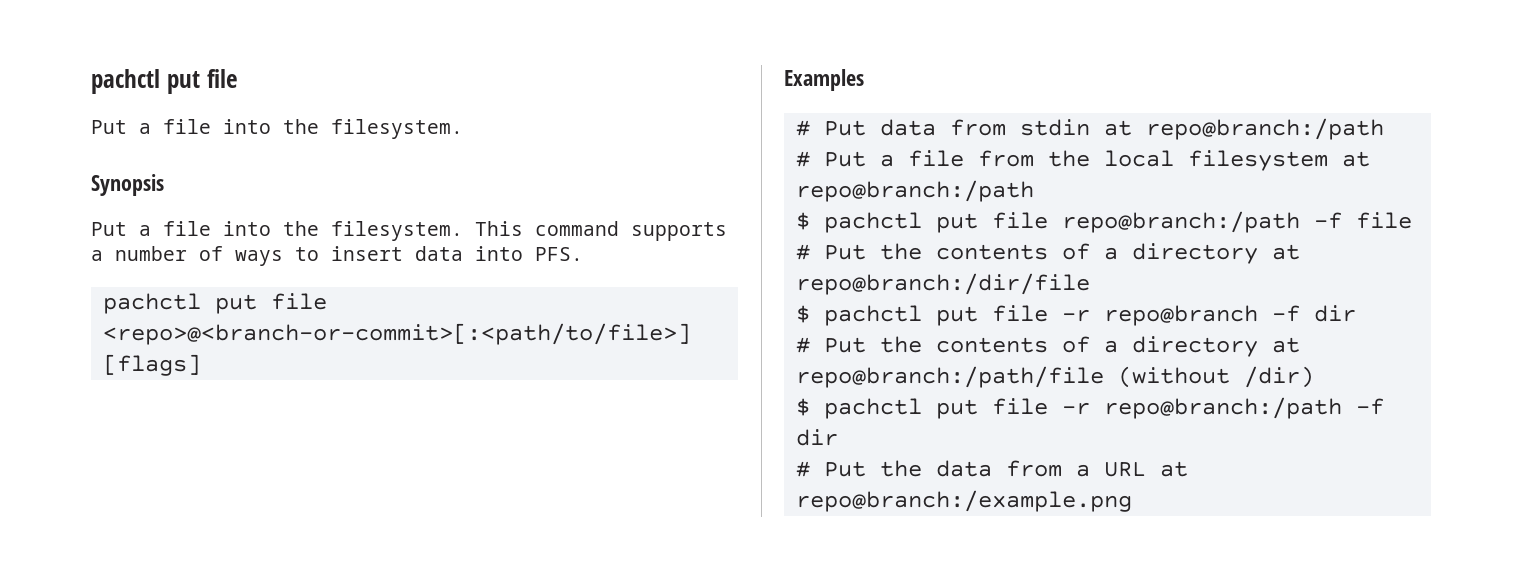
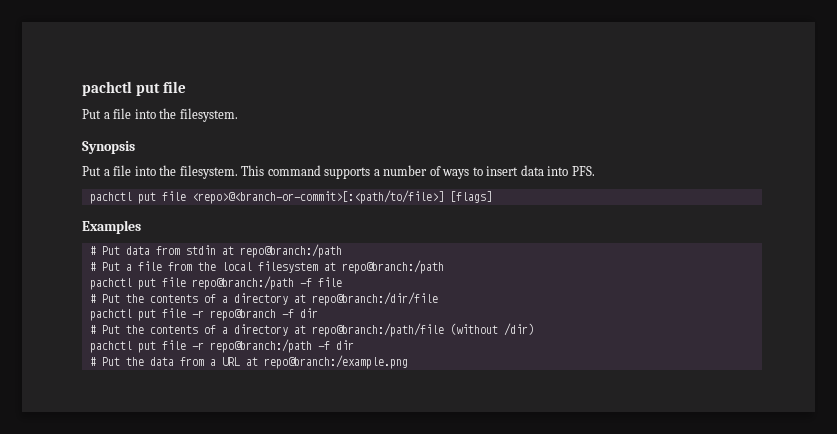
[795,212,810,230] $ -> (444, 267) none
[795,305,810,323] $ -> (438, 299) none
[795,398,810,416] $ -> (534, 329) none

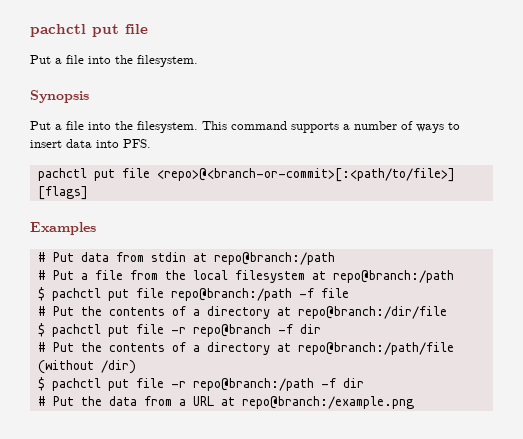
(444, 267) none -> [37,287,45,301] $
(438, 299) none -> [37,323,45,337] $
(534, 329) none -> [37,377,45,391] $

